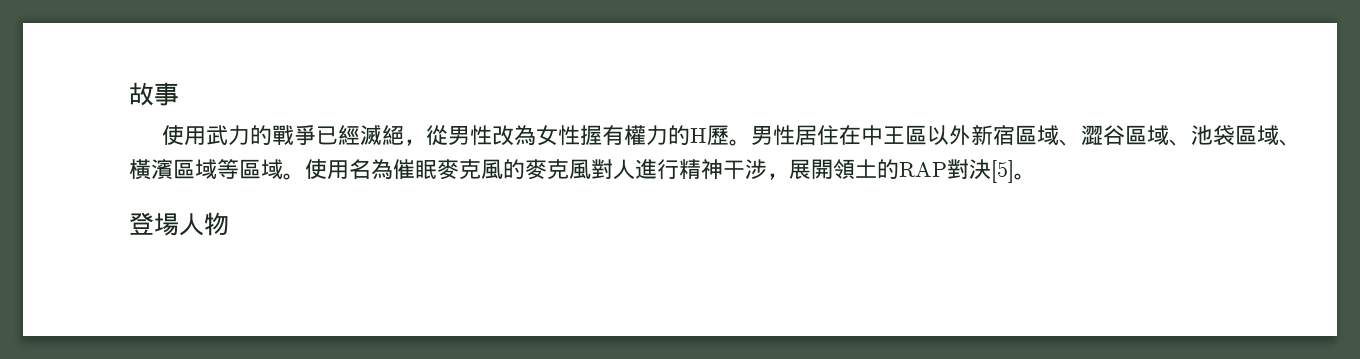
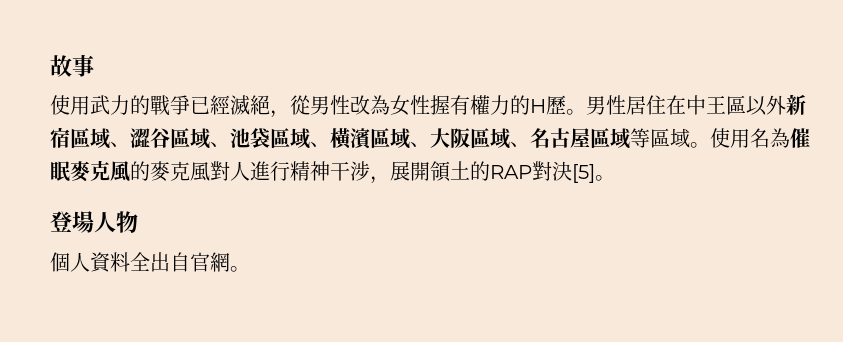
(217, 169) none -> [410,128,630,149] 、大阪區域、名古屋區域
(229, 224) none -> [50,252,250,273] // 個人資料全出自官網。

